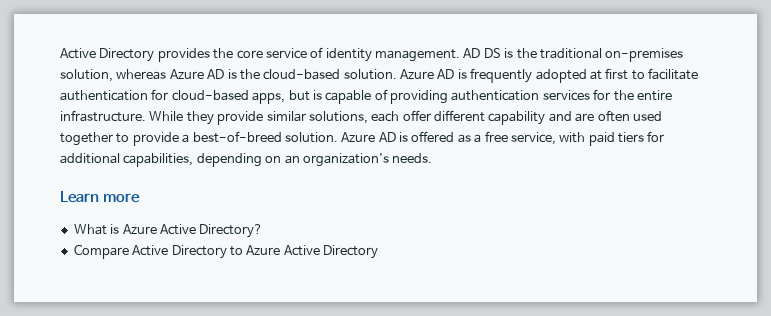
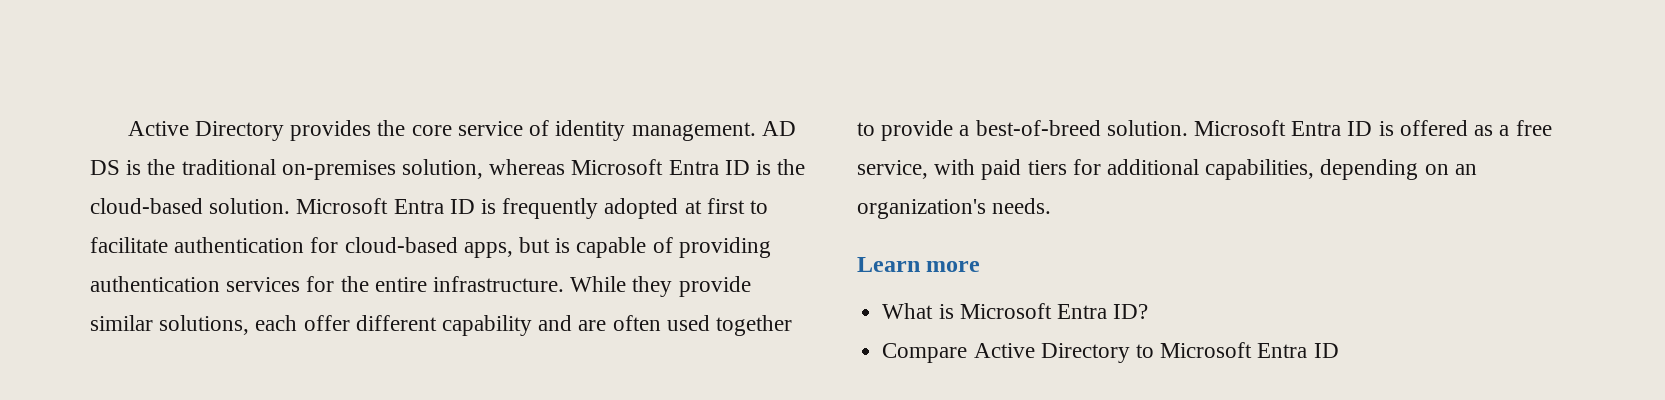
[169,69,225,79] Azure AD -> [571,159,750,175] Microsoft Entra ID
[400,69,455,79] Azure AD -> [296,198,475,214] Microsoft Entra ID
[341,132,396,142] Azure AD -> [1194,120,1373,136] Microsoft Entra ID
[122,224,264,238] Azure Active Directory? -> [959,303,1149,319] Microsoft Entra ID?
[246,245,378,259] Azure Active Directory -> [1160,342,1339,358] Microsoft Entra ID

